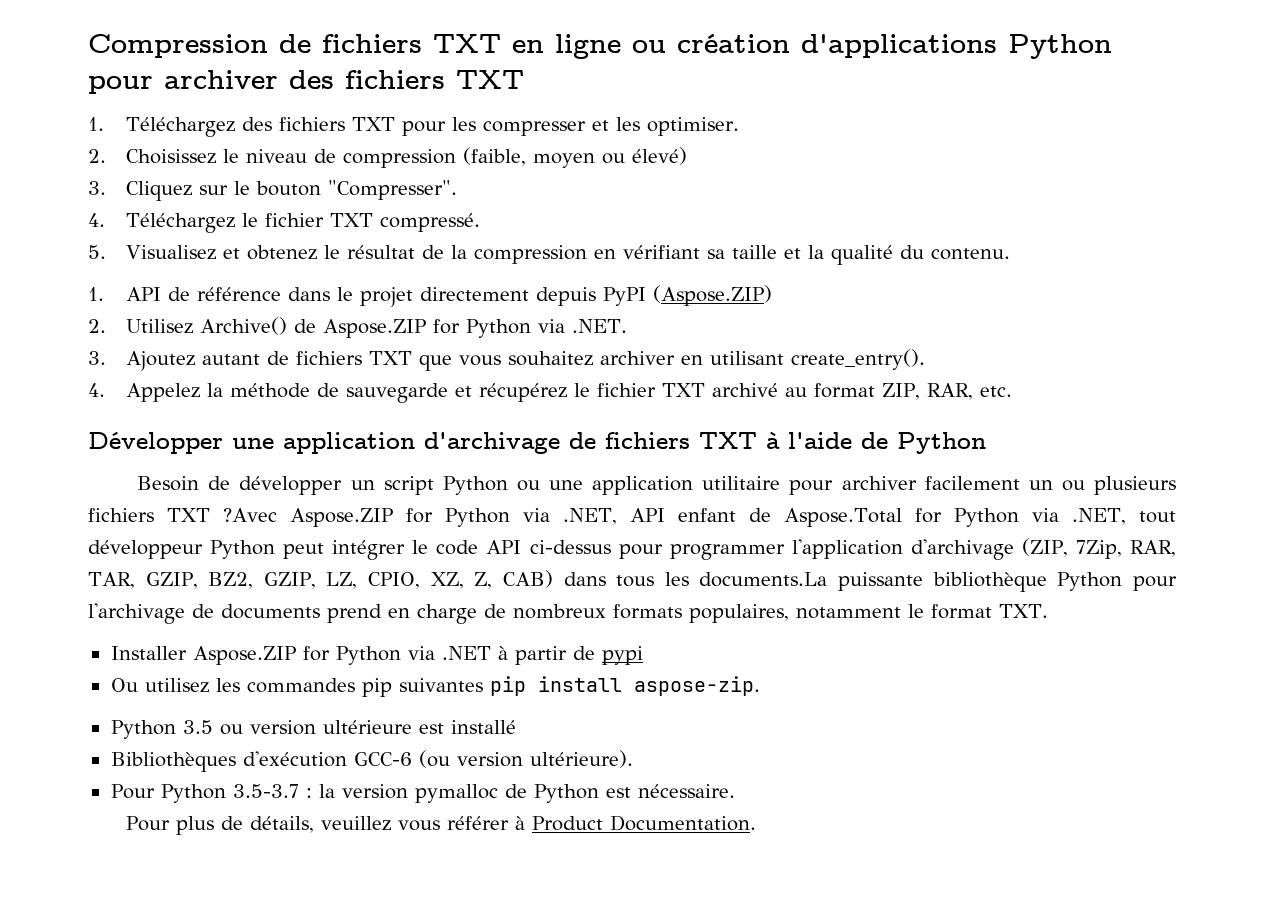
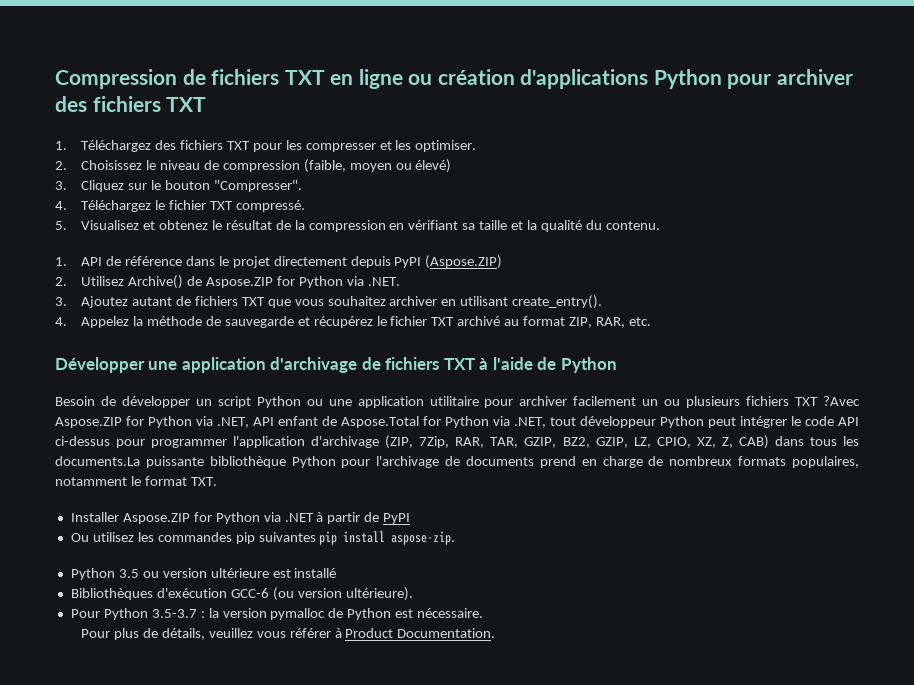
[601,646,643,665] pypi -> [383,513,411,524] PyPI

